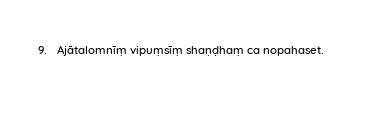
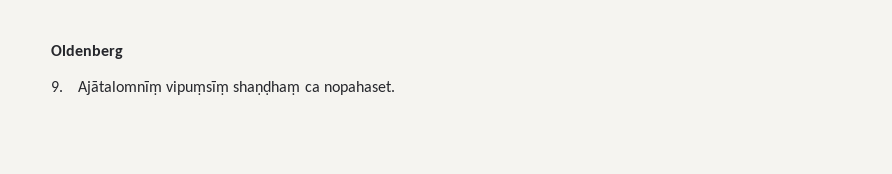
(38, 50) none -> [51,45,123,59] Oldenberg //

